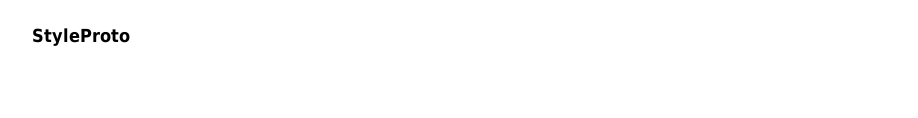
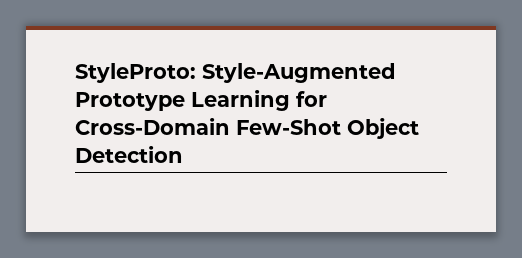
[32,28,130,46] StyleProto -> [75,63,396,83] [75,90,327,111] [75,118,419,139] [75,146,183,163] StyleProto: Style-Augmented Prototype Learning for Cross-Domain Few-Shot Object Detection

